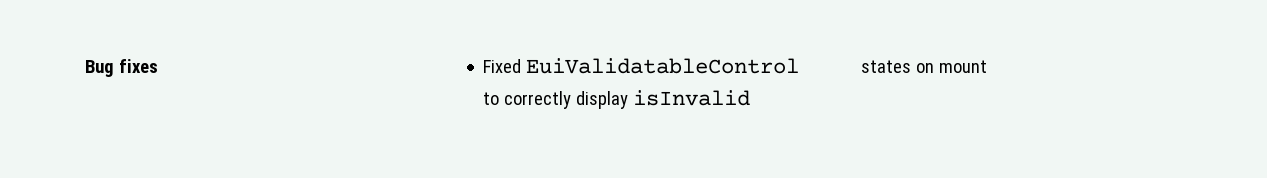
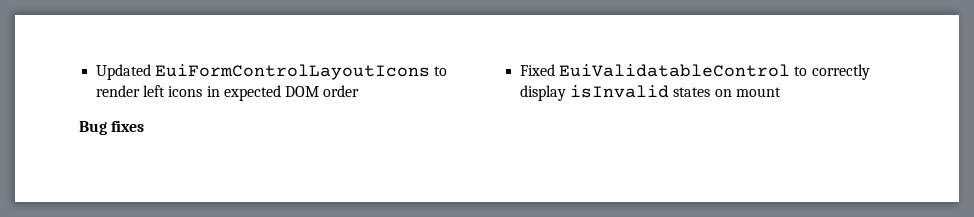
(85, 68) none -> [96,64,448,80] [96,85,360,101] Updated EuiFormControlLayoutIcons to render left icons in expected DOM order //

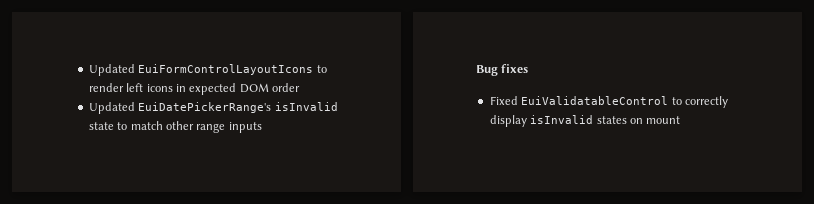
(360, 91) none -> [88,102,338,114] [88,121,262,133] // Updated EuiDatePickerRange's isInvalid state to match other range inputs

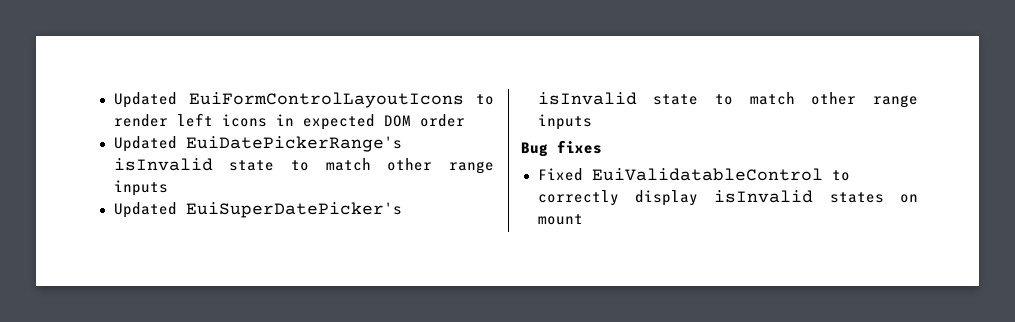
(262, 127) none -> [113,202,402,218] [537,92,918,108] [537,114,592,130] // Updated EuiSuperDatePicker's isInvalid state to match other range inputs

